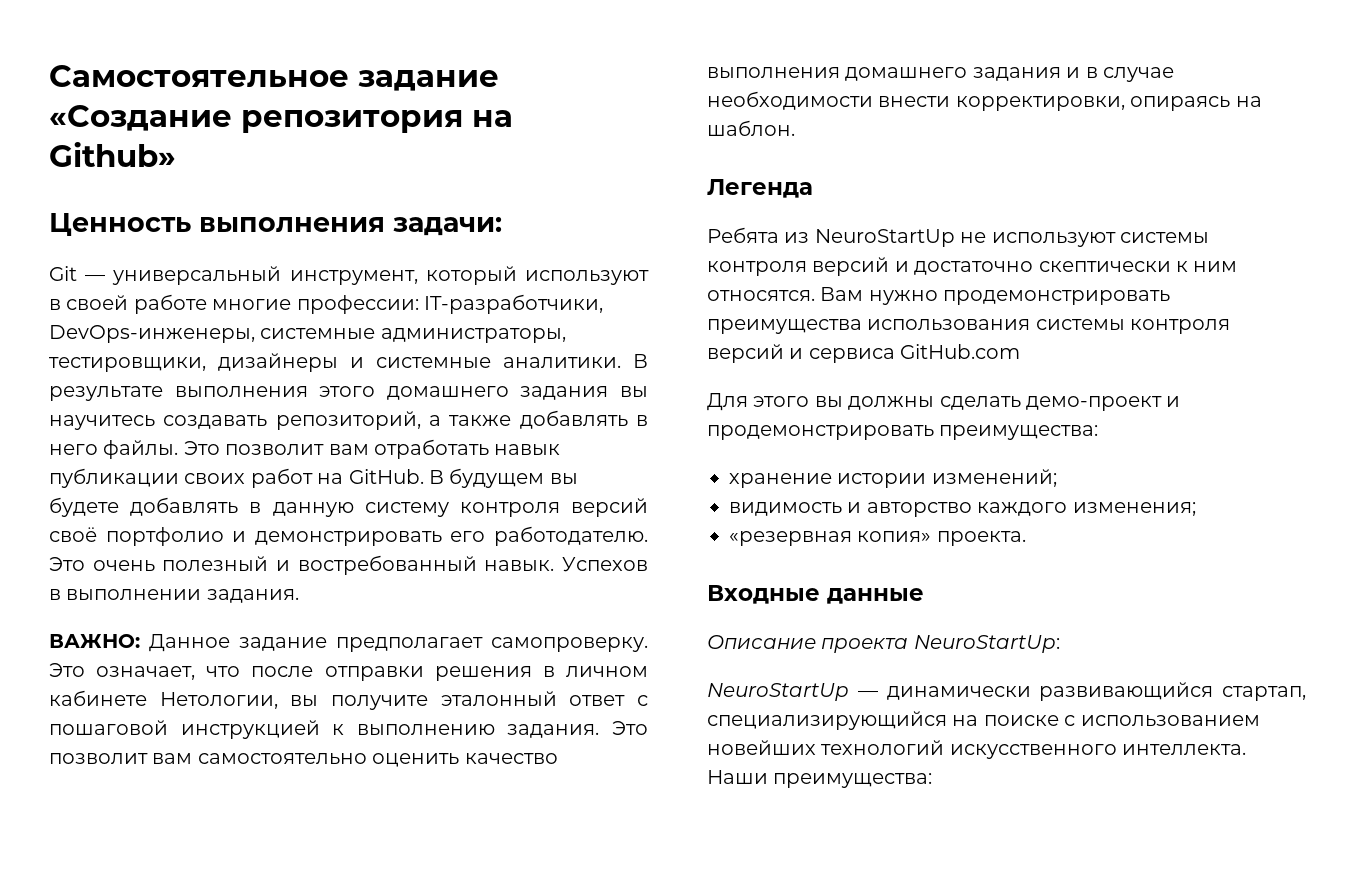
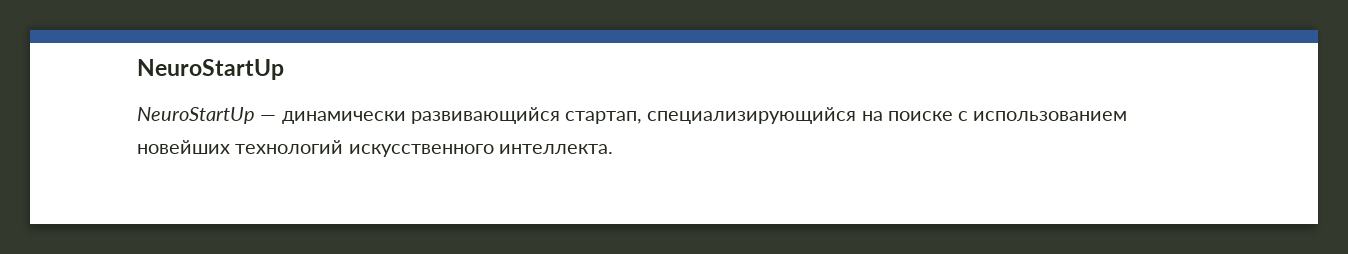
[49,65,499,91] [49,105,513,133] [49,142,176,167] [49,213,502,236] [49,266,649,285] [49,294,603,314] [49,325,566,343] [49,353,648,372] [49,386,649,401] [49,410,648,430] [49,439,561,459] [49,468,578,488] [49,497,649,517] [49,526,648,546] [49,555,648,575] [49,589,299,603] [49,634,648,652] [49,663,648,681] [49,690,648,710] [49,720,649,739] [49,753,558,767] [707,67,1174,82] [707,91,1262,111] [707,120,795,136] [707,179,813,198] [707,227,1209,247] [707,257,1238,276] [707,287,1171,305] [707,319,1231,334] [707,344,1021,363] [707,393,1181,411] [707,425,1099,440] [729,469,1057,488] [729,502,1196,517] [729,531,1026,546] [707,585,924,604] [707,635,1060,653] Самостоятельное задание «Создание репозитория на Github» // Ценность выполнения задачи: // Git — универсальный инструмент, который используют в своей работе многие профессии: IT-разработчики, DevOps-инженеры, системные администраторы, тестировщики, дизайнеры и системные аналитики. В результате выполнения этого домашнего задания вы научитесь создавать репозиторий, а также добавлять в него файлы. Это позволит вам отработать навык публикации своих работ на GitHub. В будущем вы будете добавлять в данную систему контроля версий своё портфолио и демонстрировать его работодателю. Это очень полезный и востребованный навык. Успехов в выполнении задания. // ВАЖНО: Данное задание предполагает самопроверку. Это означает, что после отправки решения в личном кабинете Нетологии, вы получите эталонный ответ с пошаговой инструкцией к выполнению задания. Это позволит вам самостоятельно оценить качество выполнения домашнего задания и в случае необходимости внести корректировки, опираясь на шаблон. // Легенда // Ребята из NeuroStartUp не используют системы контроля версий и достаточно скептически к ним относятся. Вам нужно продемонстрировать преимущества использования системы контроля версий и сервиса GitHub.com // Для этого вы должны сделать демо-проект и продемонстрировать преимущества: // хранение истории изменений; // видимость и авторство каждого изменения; // «резервная копия» проекта. // Входные данные // Описание проекта NeuroStartUp: -> [137,59,284,80] NeuroStartUp
[707,770,933,788] Наши преимущества: -> (613, 149) none

